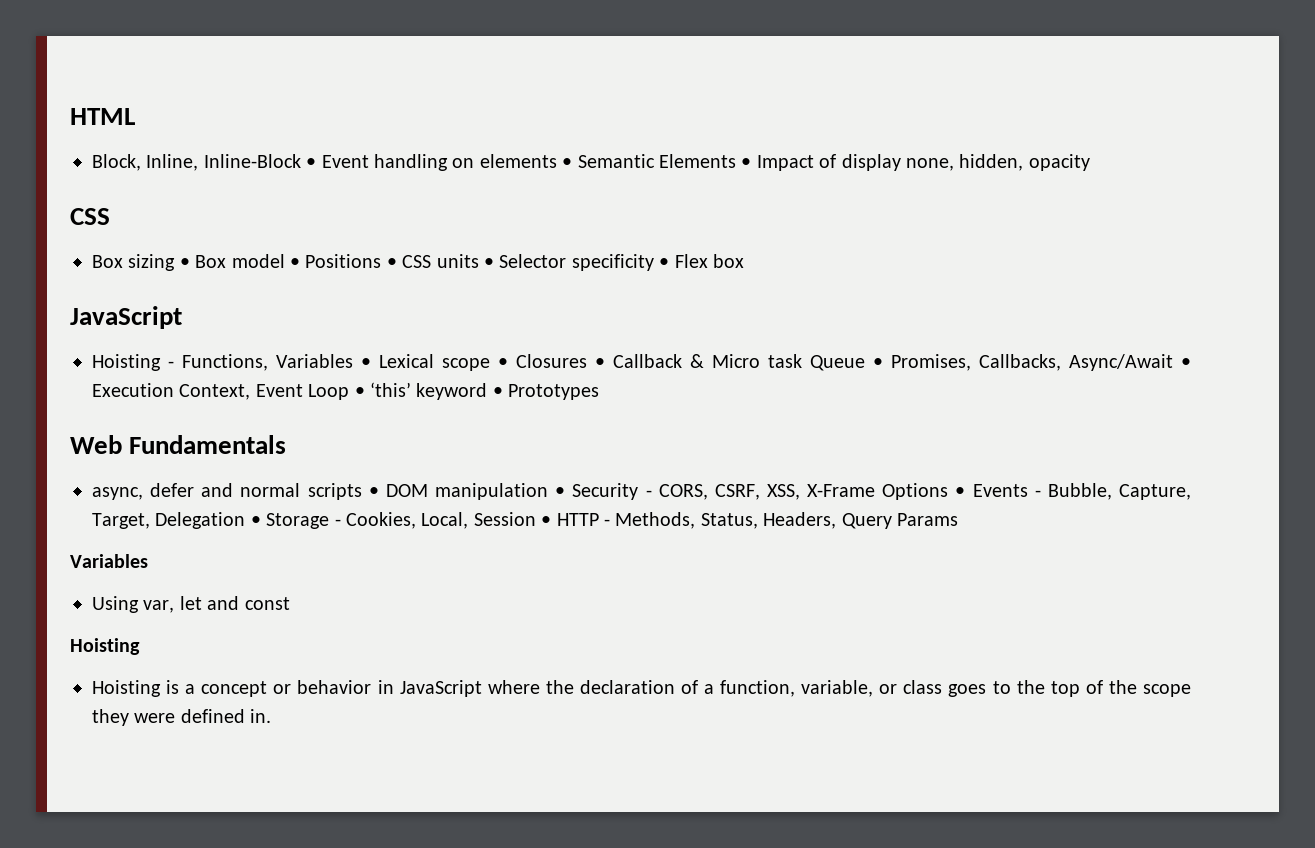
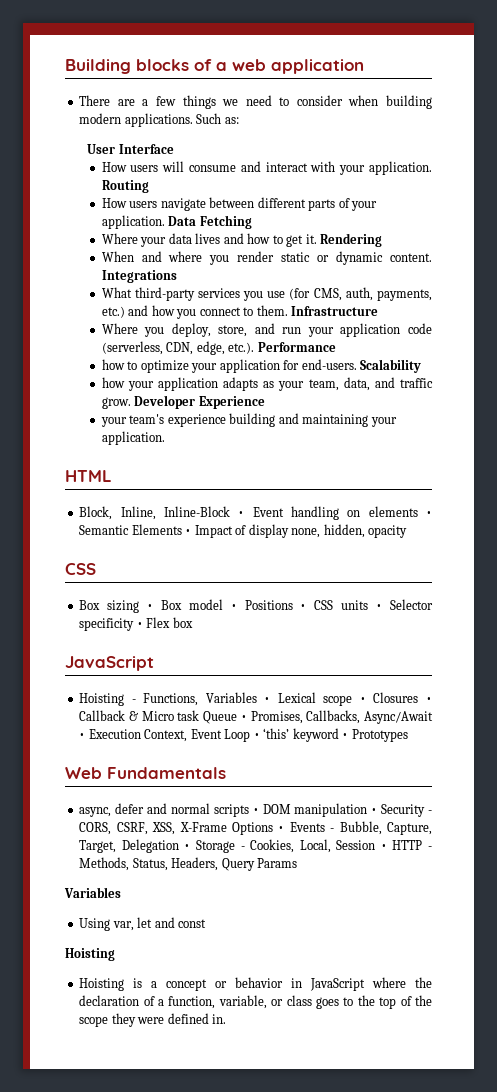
(70, 116) none -> [65,59,364,74] [79,95,432,109] [79,113,239,127] [87,144,174,154] [101,161,432,175] [101,180,149,193] [101,197,378,211] [101,215,252,229] [101,233,383,247] [101,251,432,265] [101,270,177,283] [101,287,432,301] [101,305,379,319] [101,323,432,337] [101,341,336,355] [101,359,422,373] [101,377,434,391] [101,395,265,409] [100,413,397,427] [101,431,165,445] Building blocks of a web application // There are a few things we need to consider when building modern applications. Such as: // User Interface // How users will consume and interact with your application. Routing // How users navigate between different parts of your application. Data Fetching // Where your data lives and how to get it. Rendering // When and where you render static or dynamic content. Integrations // What third-party services you use (for CMS, auth, payments, etc.) and how you connect to them. Infrastructure // Where you deploy, store, and run your application code (serverless, CDN, edge, etc.). Performance // how to optimize your application for end-users. Scalability // how your application adapts as your team, data, and traffic grow. Developer Experience // your team's experience building and maintaining your application. //

